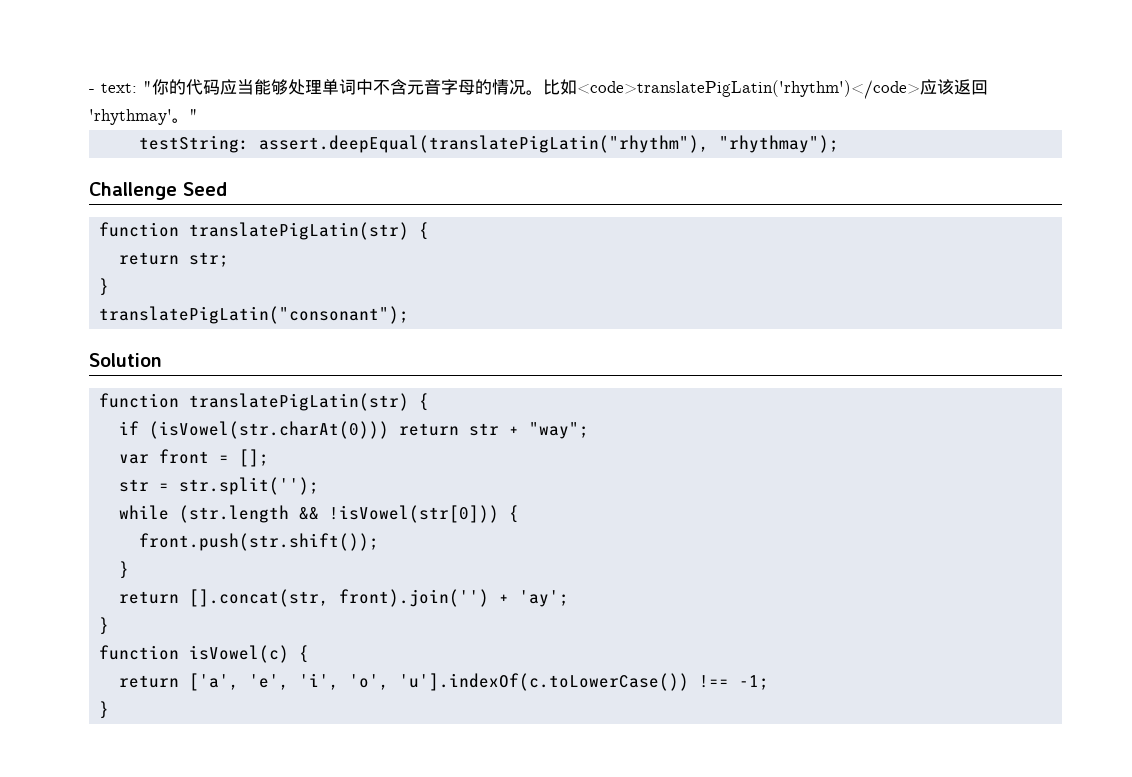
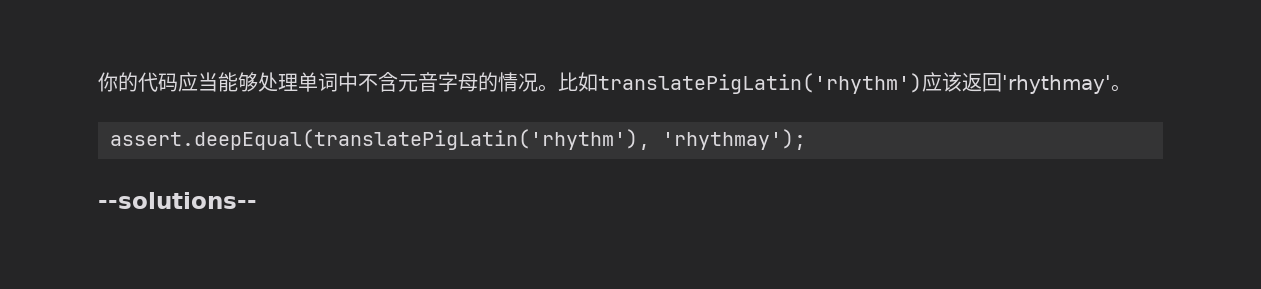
[89,81,152,93] - text: " -> (98, 82) none
[577,80,920,99] <code>translatePigLatin('rhythm')</code> -> [598,73,922,94] translatePigLatin('rhythm')
[189,109,198,121] [139,135,840,153] [89,182,227,200] [99,222,430,240] [119,252,230,267] [99,278,110,296] [99,306,410,324] [89,353,162,367] [99,393,430,411] [119,421,590,439] [119,449,270,467] [119,477,320,495] [119,505,520,523] [139,533,380,551] [119,561,130,579] [119,589,570,607] [99,617,110,635] [99,645,310,663] [119,673,770,691] [99,701,110,719] " // testString: assert.deepEqual(translatePigLatin("rhythm"), "rhythmay"); // Challenge Seed // function translatePigLatin(str) { // return str; // } // translatePigLatin("consonant"); // Solution // function translatePigLatin(str) { // if (isVowel(str.charAt(0))) return str + "way"; // var front = []; // str = str.split(''); // while (str.length && !isVowel(str[0])) { // front.push(str.shift()); // } // return [].concat(str, front).join('') + 'ay'; // } // function isVowel(c) { // return ['a', 'e', 'i', 'o', 'u'].indexOf(c.toLowerCase()) !== -1; // } -> [110,129,806,150] [98,192,257,209] // assert.deepEqual(translatePigLatin('rhythm'), 'rhythmay'); // --solutions--

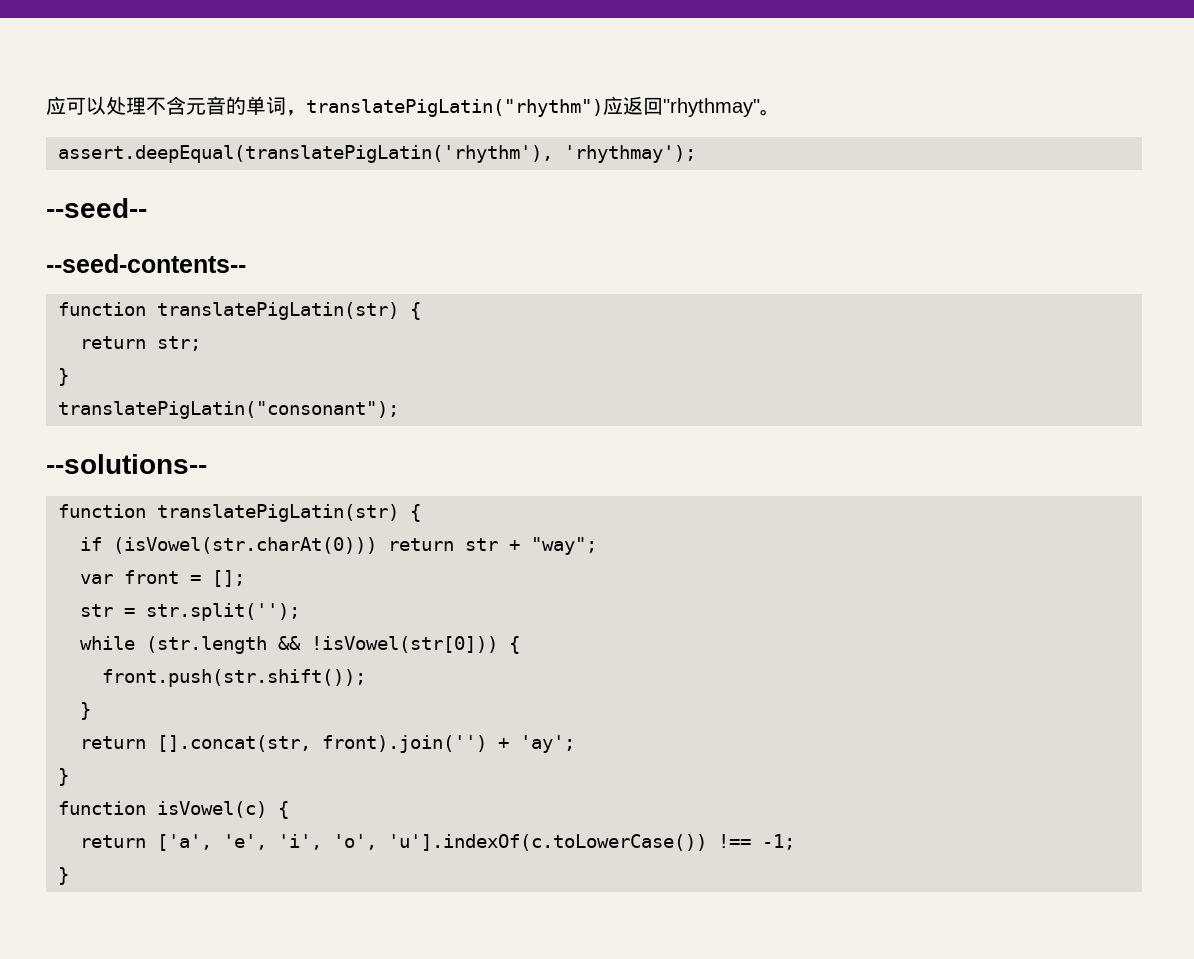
[98,72,1131,94] [110,129,806,150] [98,192,257,209] 你的代码应当能够处理单词中不含元音字母的情况。比如translatePigLatin('rhythm')应该返回'rhythmay'。 // assert.deepEqual(translatePigLatin('rhythm'), 'rhythmay'); // --solutions-- -> [46,96,780,117] [58,145,696,163] [46,198,147,218] [46,254,246,273] [58,302,421,320] [80,336,201,351] [58,368,69,386] [58,401,399,419] [46,454,207,474] [58,504,421,522] [80,537,597,555] [80,570,245,587] [80,603,300,621] [80,636,520,654] [102,669,366,687] [80,702,91,720] [80,735,575,753] [58,768,69,786] [58,801,289,819] [80,834,795,851] [58,867,69,885] 应可以处理不含元音的单词，translatePigLatin("rhythm")应返回"rhythmay"。 // assert.deepEqual(translatePigLatin('rhythm'), 'rhythmay'); // --seed-- // --seed-contents-- // function translatePigLatin(str) { // return str; // } // translatePigLatin("consonant"); // --solutions-- // function translatePigLatin(str) { // if (isVowel(str.charAt(0))) return str + "way"; // var front = []; // str = str.split(''); // while (str.length && !isVowel(str[0])) { // front.push(str.shift()); // } // return [].concat(str, front).join('') + 'ay'; // } // function isVowel(c) { // return ['a', 'e', 'i', 'o', 'u'].indexOf(c.toLowerCase()) !== -1; // }

